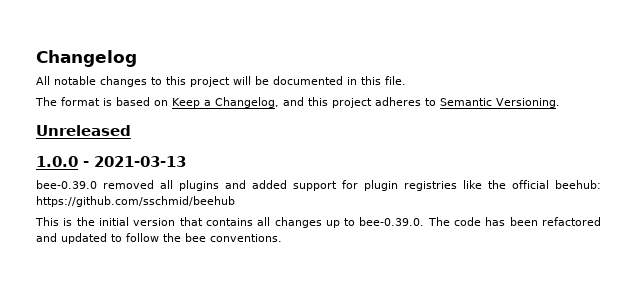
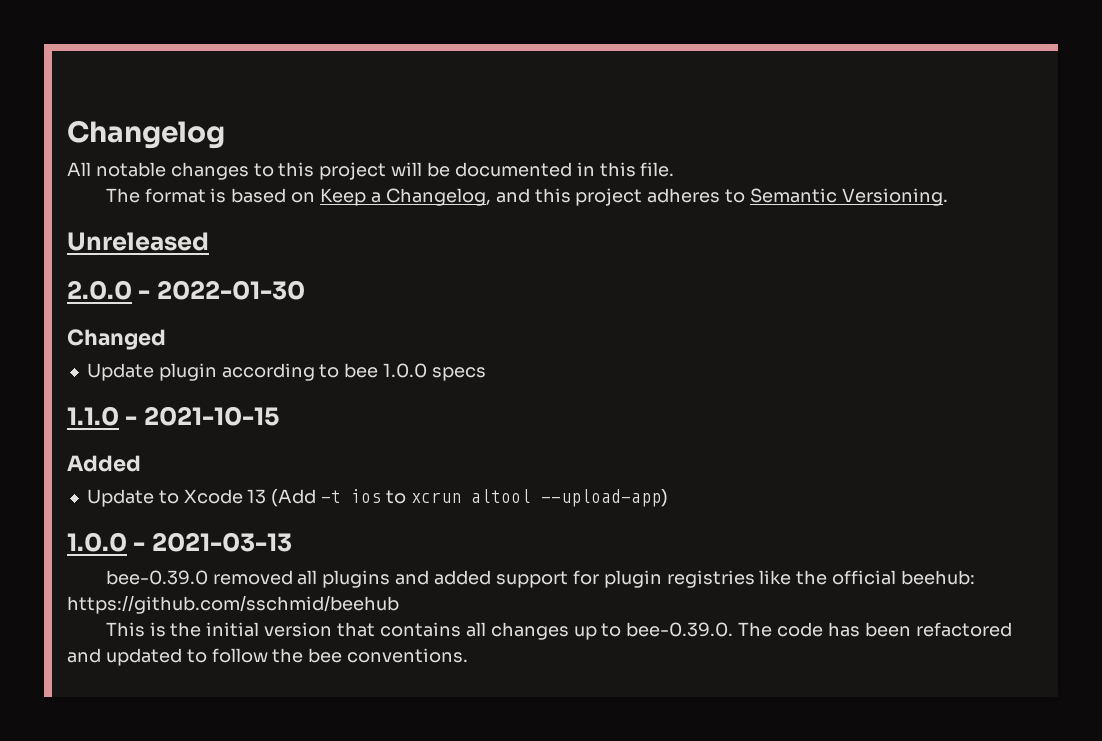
(131, 130) none -> [67,280,305,300] [67,329,166,350] [86,363,486,381] [67,406,279,426] [67,455,141,472] [86,489,668,507] // 2.0.0 - 2022-01-30 // Changed // Update plugin according to bee 1.0.0 specs // 1.1.0 - 2021-10-15 // Added // Update to Xcode 13 (Add -t ios to xcrun altool --upload-app)

